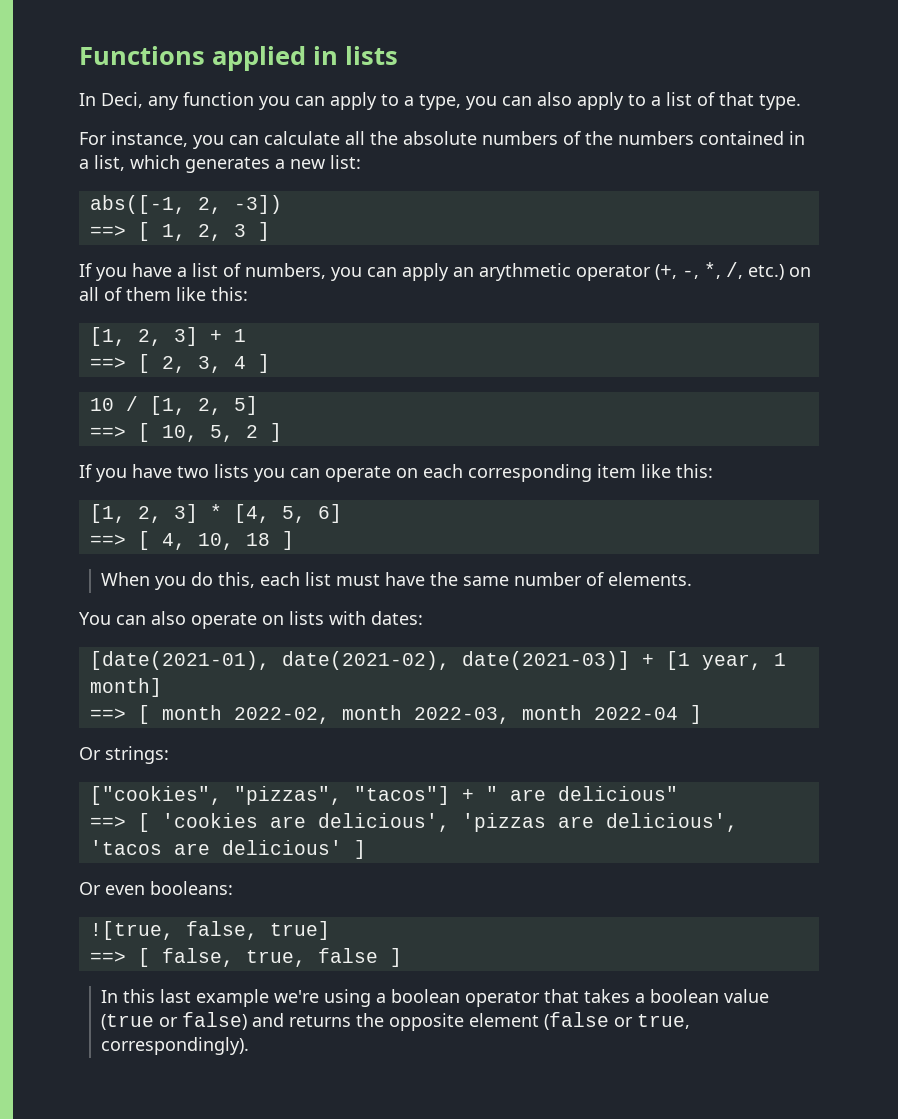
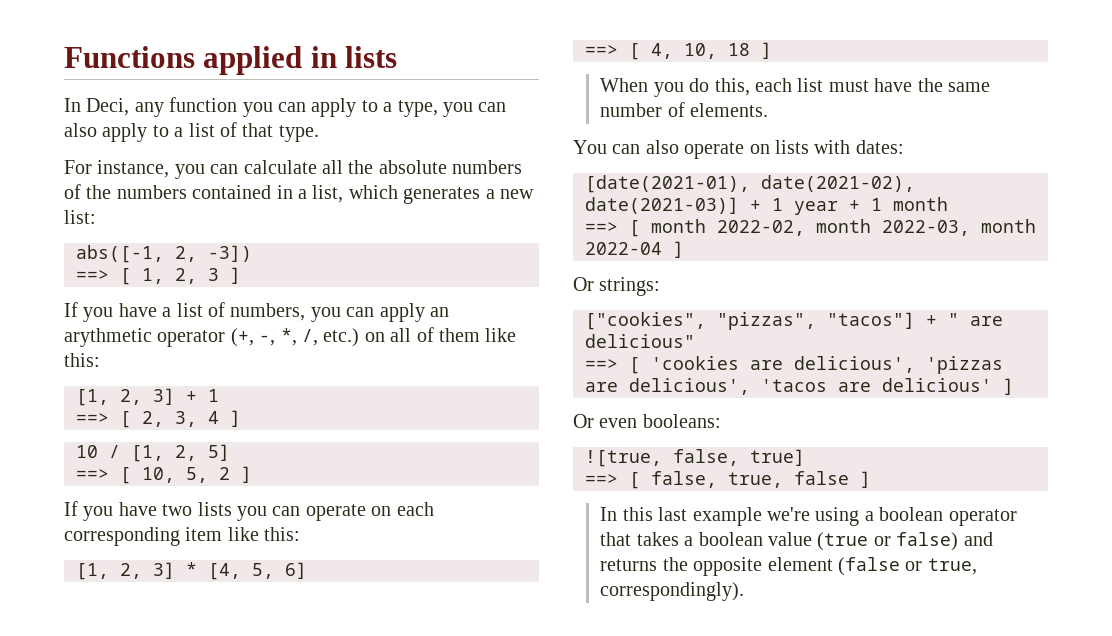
[665,651,786,670] [89,678,162,697] [1 year, 1 month] -> [772,197,948,215] 1 year + 1 month

